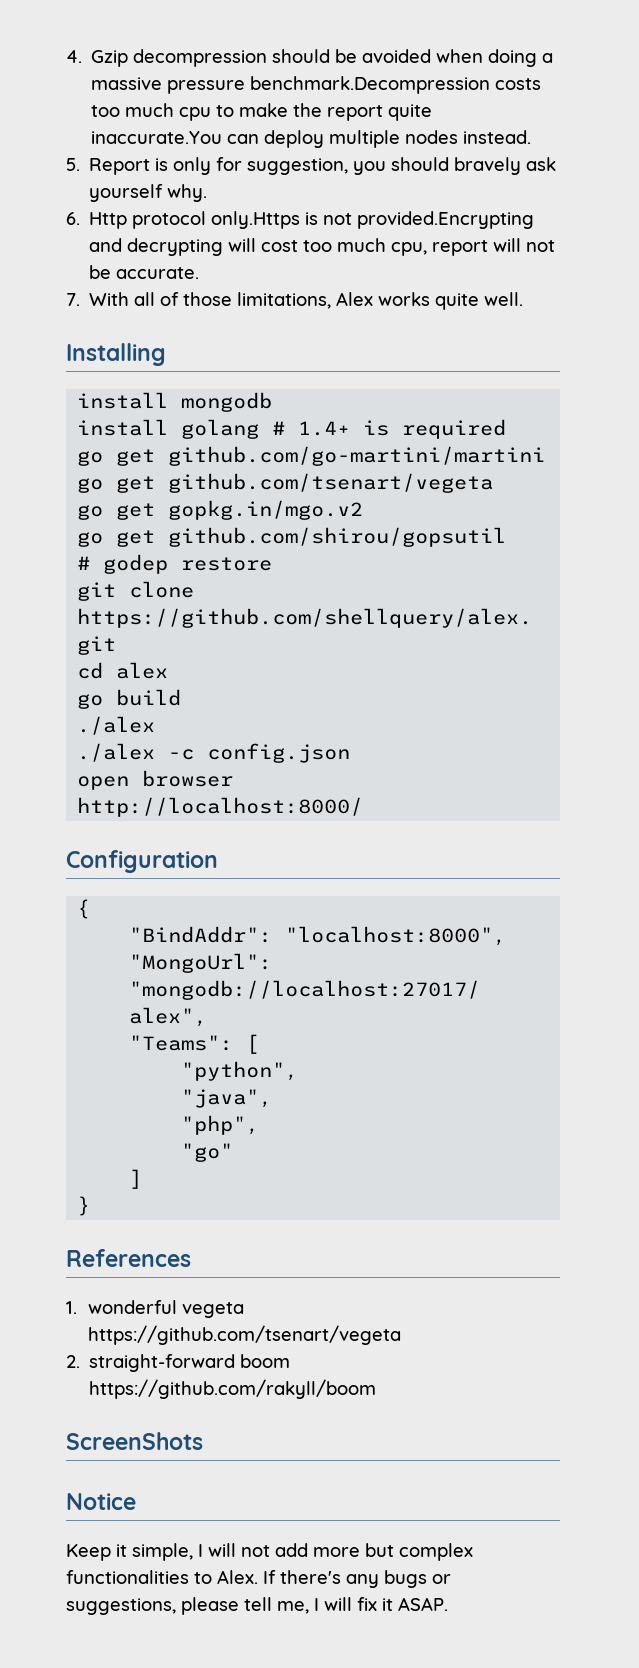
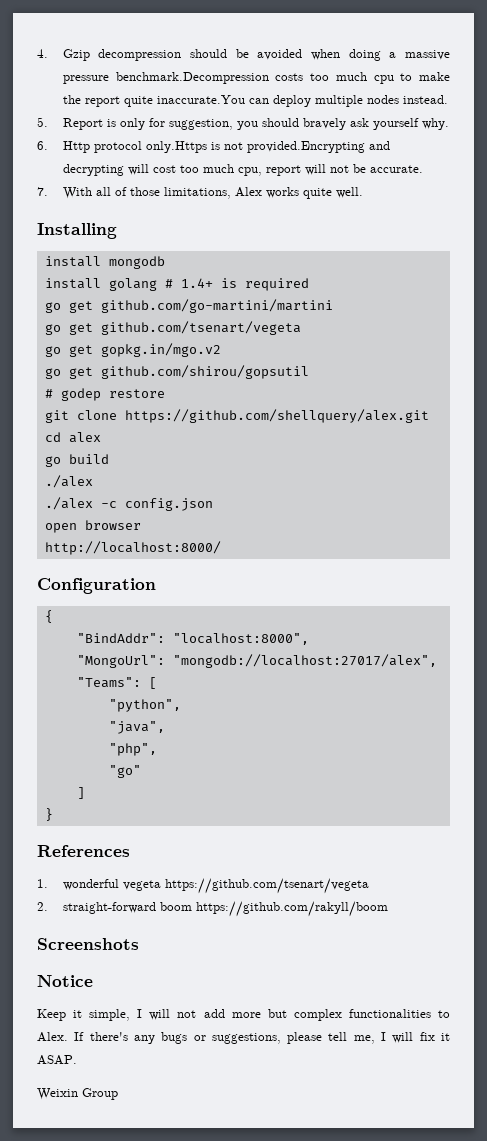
[66,1432,203,1450] ScreenShots -> [37,938,139,950] Screenshots
(448, 1604) none -> [37,1088,118,1100] // Weixin Group

